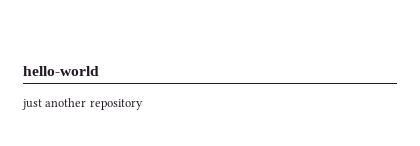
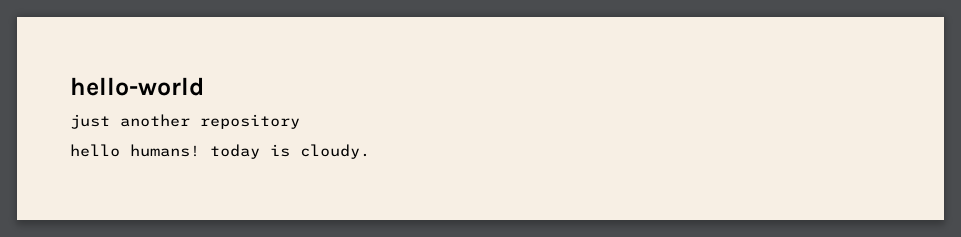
(143, 104) none -> [70,144,370,159] // hello humans! today is cloudy.

